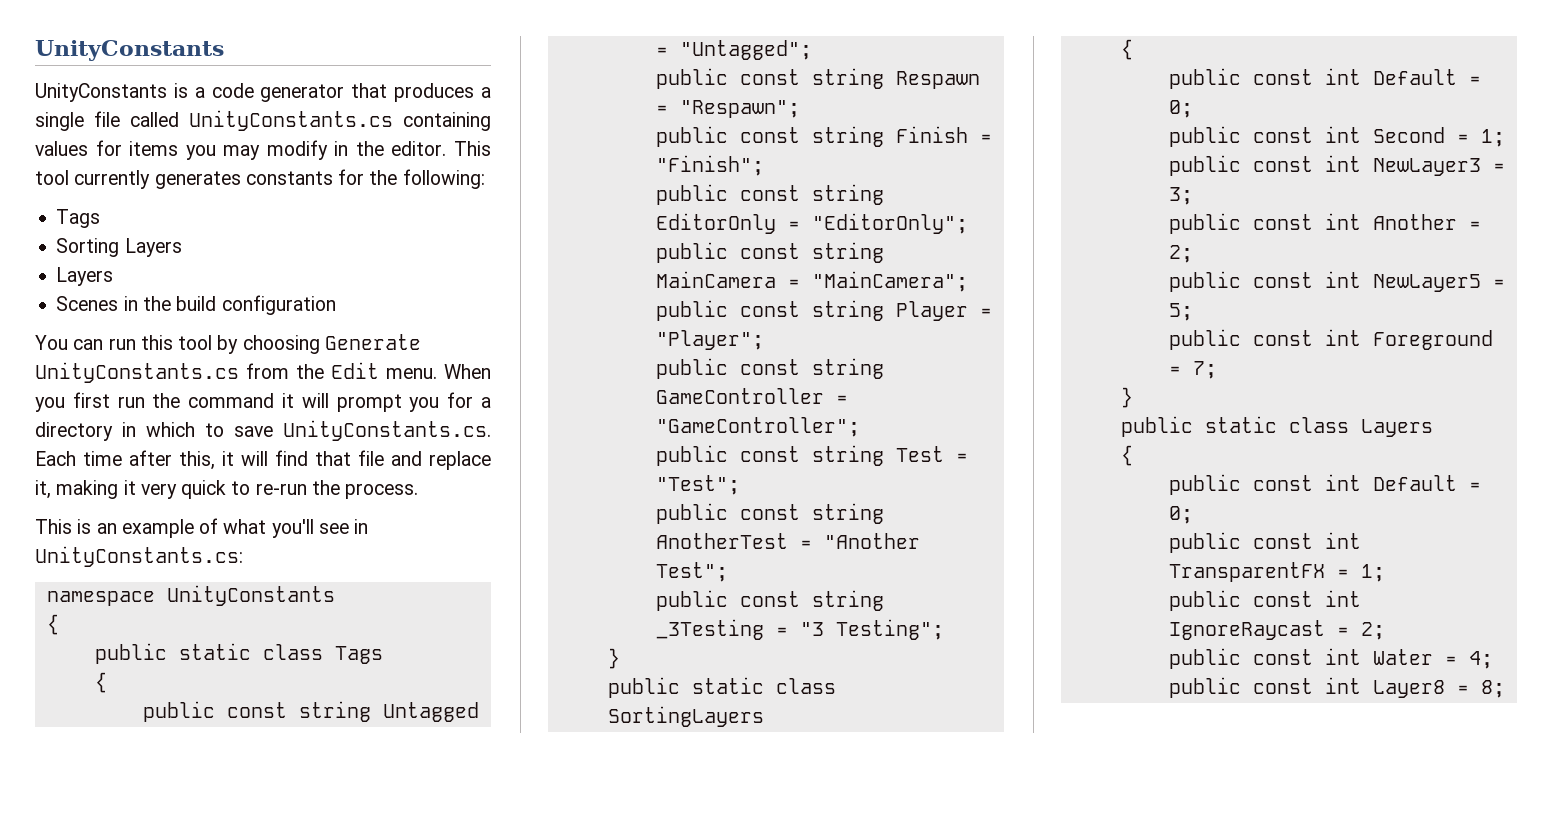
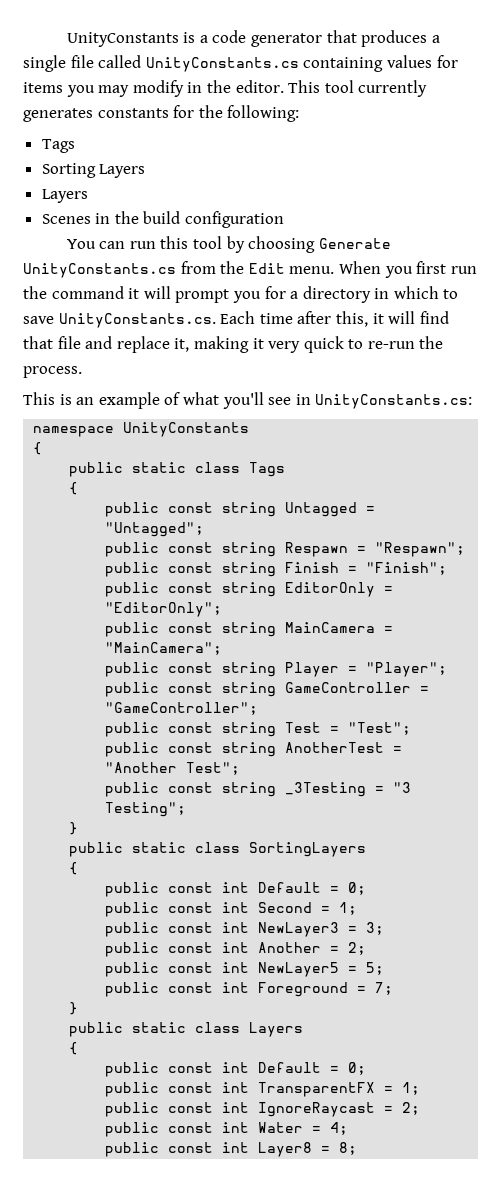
[35,40,224,61] [35,83,167,102] UnityConstants // UnityConstants -> [66,32,179,47] UnityConstants

